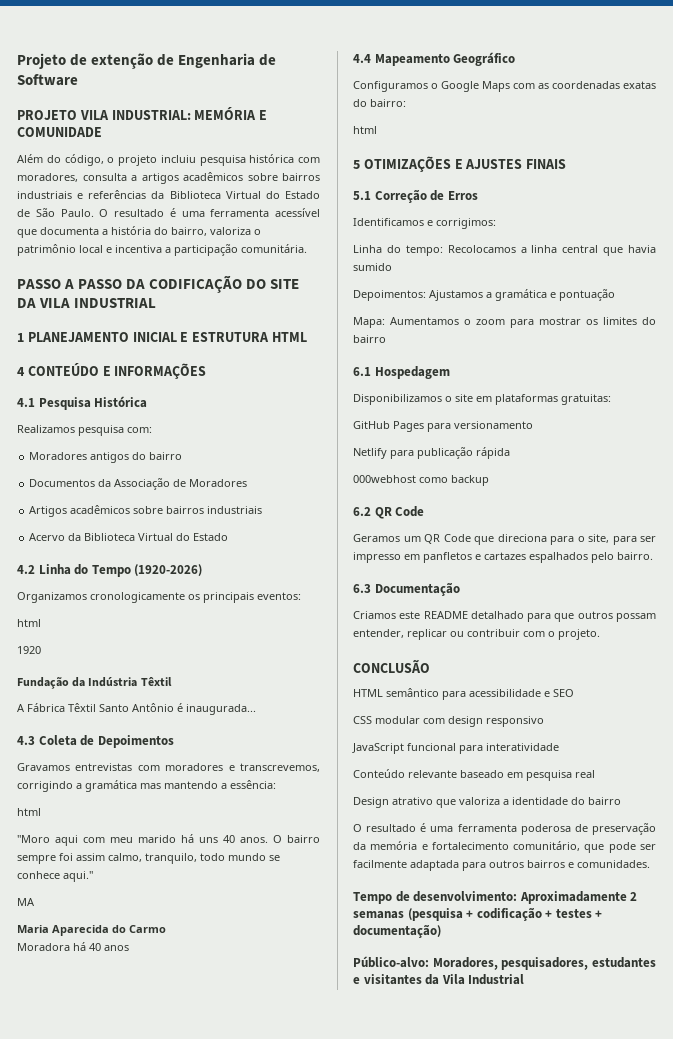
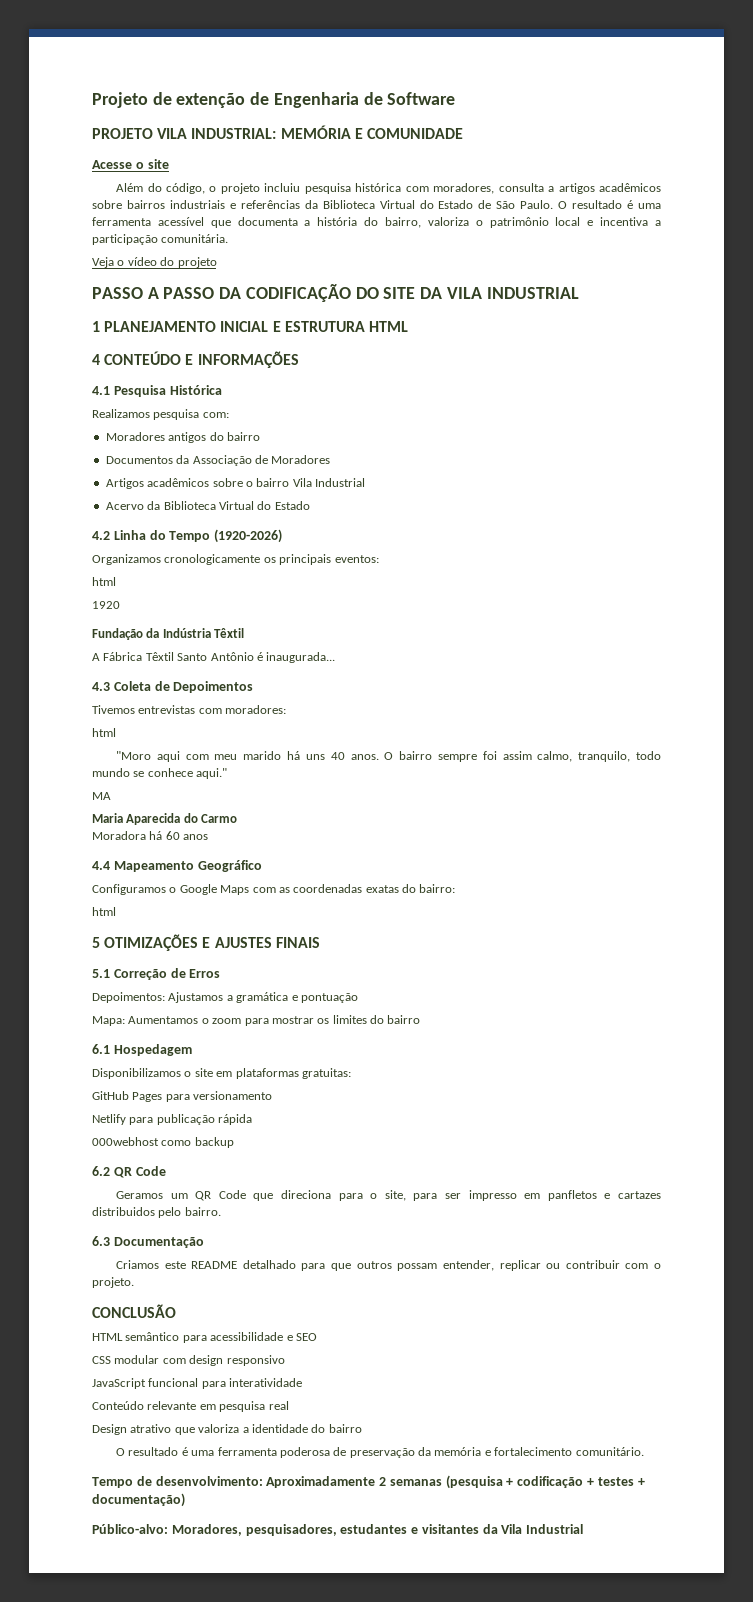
(102, 132) none -> [92,159,169,169] // Acesse o site
(307, 248) none -> [92,257,217,268] // Veja o vídeo do projeto
[166,506,263,514] bairros industriais -> [245,478,365,487] o bairro Vila Industrial
[17,763,70,771] Gravamos -> [92,705,135,714] Tivemos
[165,763,320,772] [17,780,276,792] moradores e transcrevemos, corrigindo a gramática mas mantendo a essência: -> [225,705,287,714] moradores:
[89,943,101,951] 40 -> [165,831,180,840] 60
[353,218,496,229] [353,245,656,256] [353,263,392,271] // Identificamos e corrigimos: // Linha do tempo: Recolocamos a linha central que havia sumido -> (221, 973) none
[529,552,588,563] espalhados -> [92,1207,155,1216] distribuidos
[460,770,504,778] baseado -> (197, 1405) none
[513,841,656,853] [353,860,650,871] comunitário, que pode ser facilmente adaptada para outros bairros e comunidades. -> [575,1447,644,1456] comunitário.

